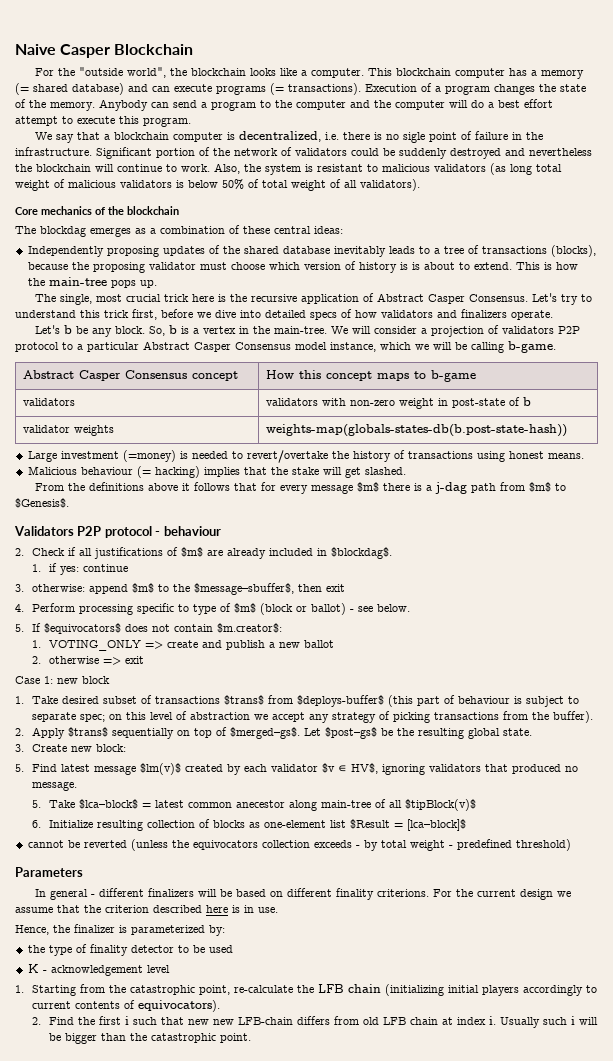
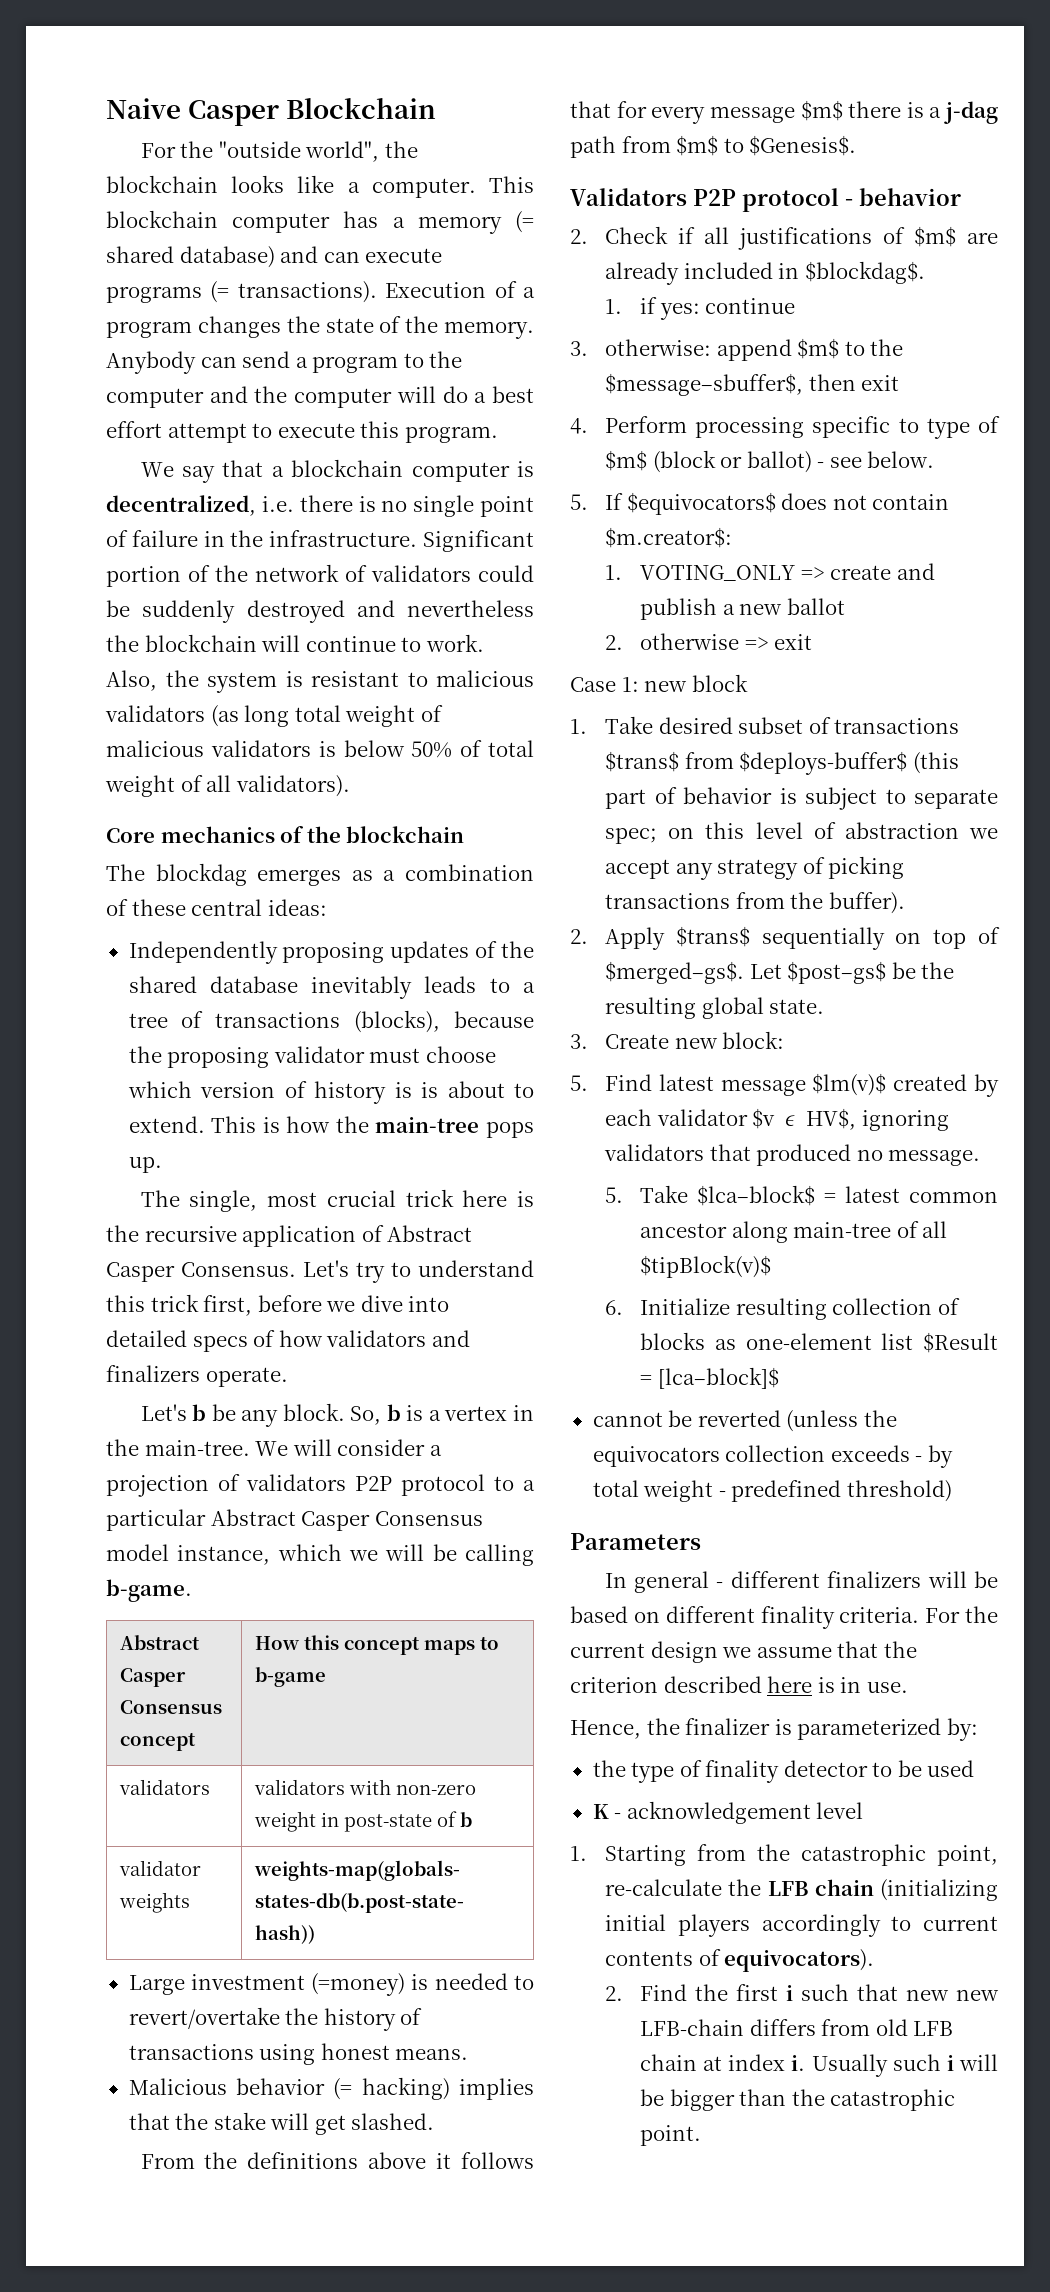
[403,132,426,143] sigle -> [413,495,475,517] single
[80,467,133,475] behaviour -> [235,2078,325,2095] behavior
[163,526,221,536] behaviour -> [859,188,961,206] behavior
[457,696,510,704] behaviour -> [683,787,773,804] behavior
[235,800,285,808] anecestor -> [640,1223,728,1238] ancestor
[377,889,430,897] criterions. -> [839,1607,920,1623] criteria.

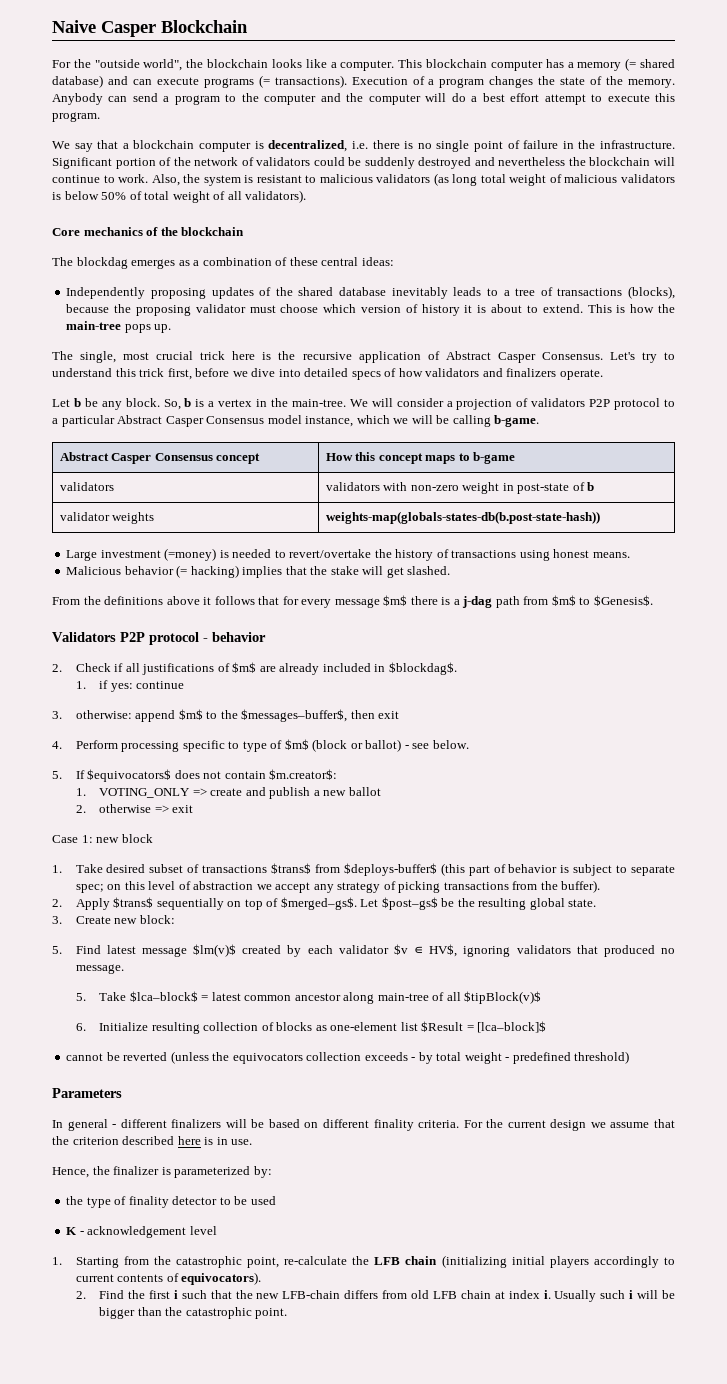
[394,1082,412,1098] is -> [464,305,473,313] it
[140,1404,187,1421] Let's -> [52,399,70,407] Let
[605,373,804,396] $message–sbuffer$, -> [241,709,348,722] $messages–buffer$,
[906,1989,950,2001] new -> [235,1290,253,1299] the

